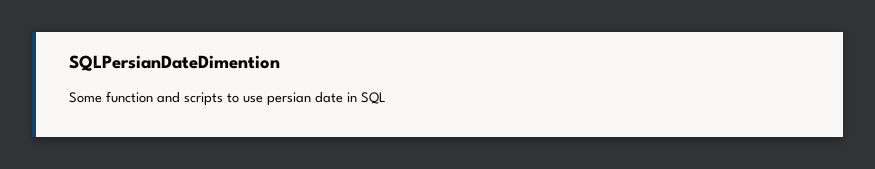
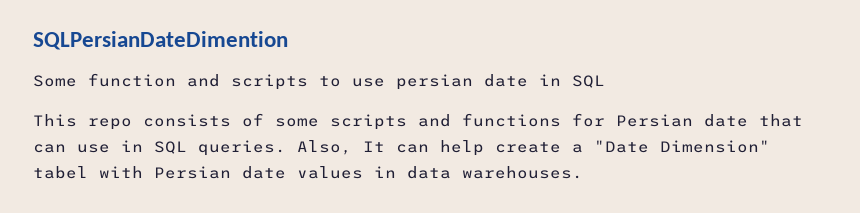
(386, 98) none -> [33,113,803,130] [33,140,770,156] [33,166,583,179] // This repo consists of some scripts and functions for Persian date that can use in SQL queries. Also, It can help create a "Date Dimension" tabel with Persian date values in data warehouses.

